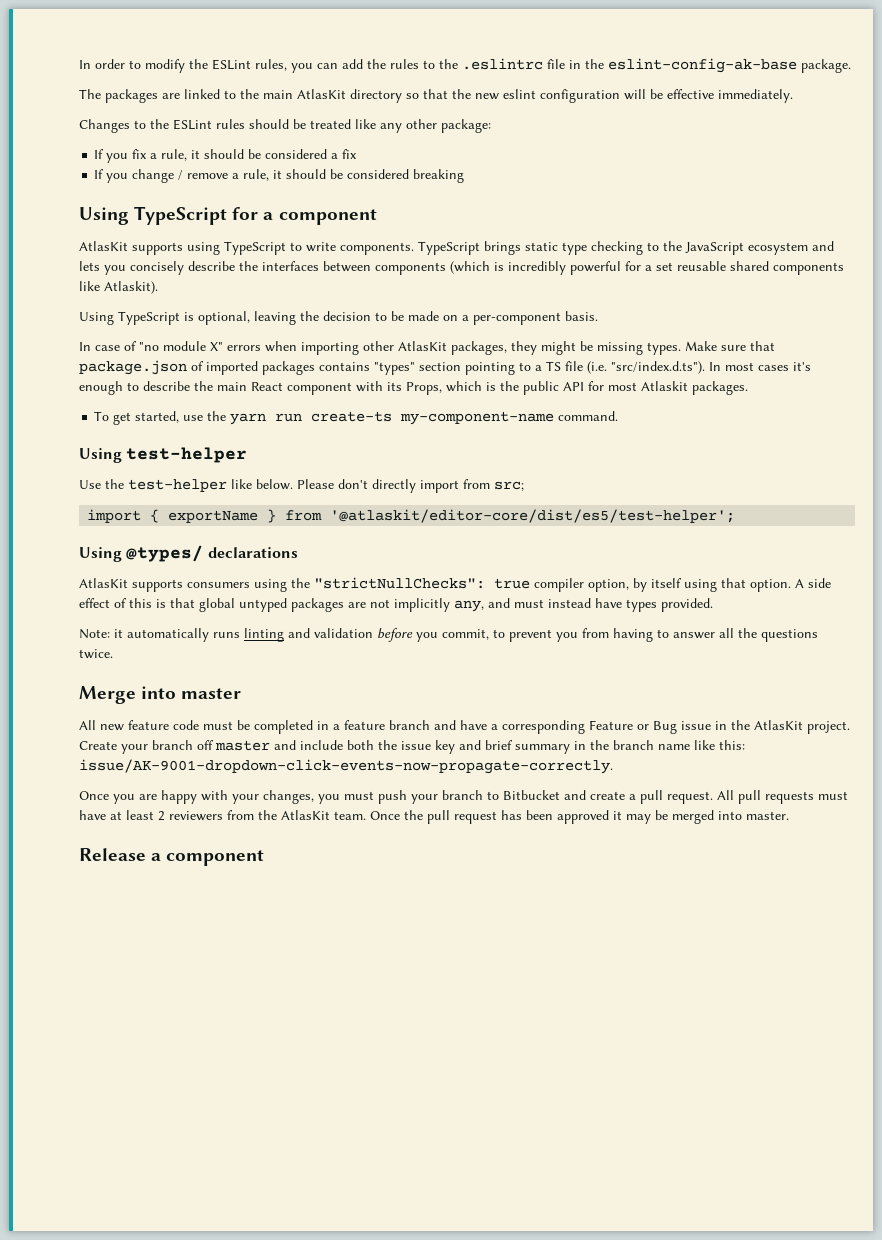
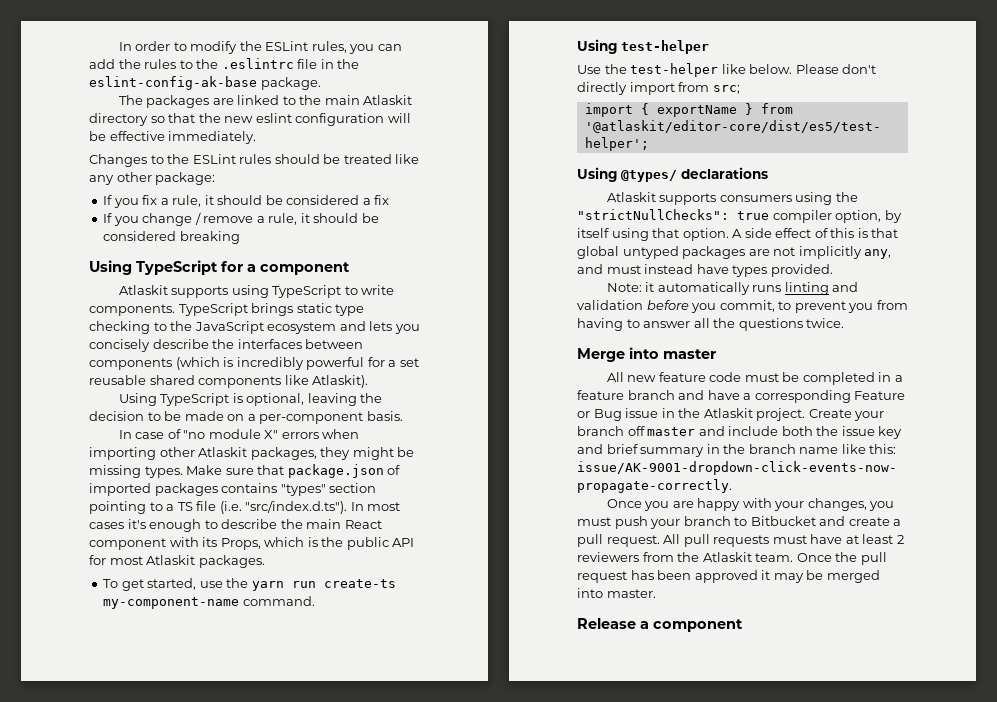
[297,89,346,99] AtlasKit -> [363,95,413,105] Atlaskit
[79,241,128,251] AtlasKit -> [118,285,168,295] Atlaskit
[398,341,447,351] AtlasKit -> [198,447,248,457] Atlaskit
[79,578,128,588] AtlasKit -> [606,192,656,202] Atlaskit
[754,720,803,730] AtlasKit -> [703,408,753,418] Atlaskit
[281,810,330,820] AtlasKit -> [702,552,752,562] Atlaskit

